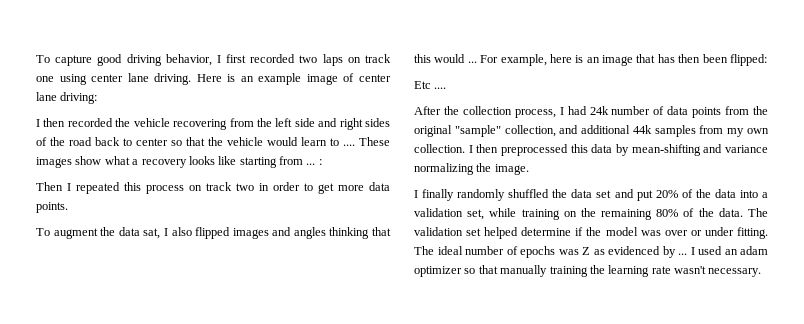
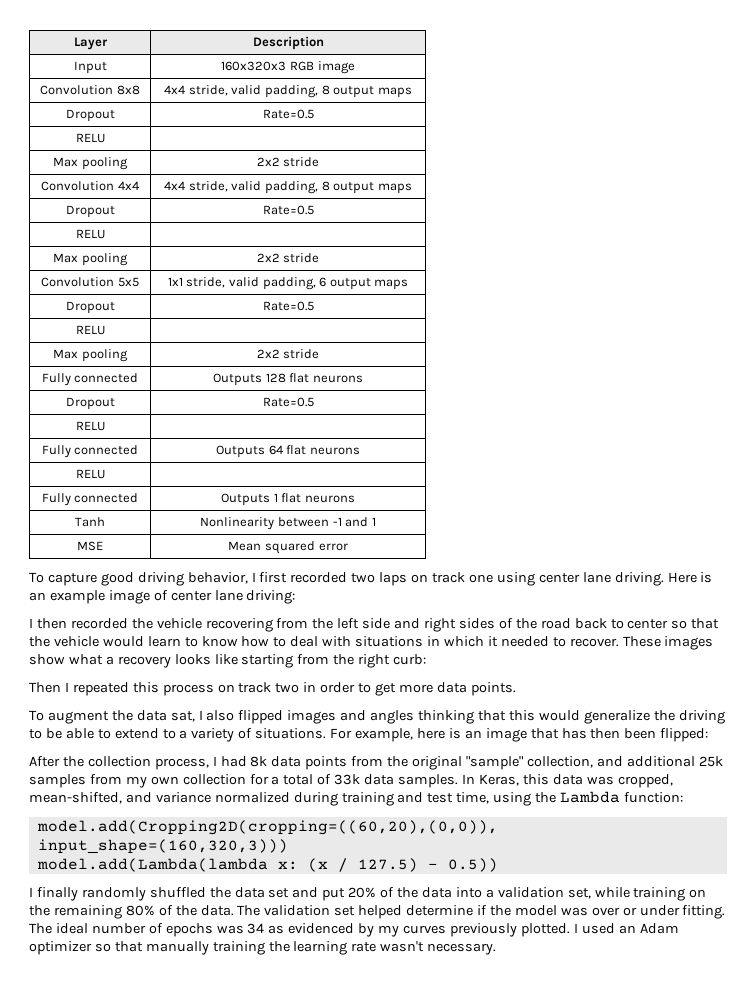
(36, 59) none -> [73,37,108,50] [252,36,324,50] [73,61,107,74] [221,61,355,74] [40,85,140,95] [164,85,412,98] [65,109,115,122] [262,109,314,119] [75,133,105,143] [53,157,128,170] [256,157,320,167] [41,181,139,191] [164,181,412,194] [65,205,115,218] [262,205,314,215] [75,229,105,239] [53,253,128,266] [256,253,320,263] [41,277,139,287] [167,277,409,290] [65,301,115,314] [262,301,314,311] [75,325,105,335] [53,349,128,362] [256,349,320,359] [41,373,139,386] [213,373,363,386] [65,397,115,410] [262,397,314,407] [75,421,105,431] [41,445,139,458] [216,445,360,458] [75,469,105,479] [41,493,139,506] [221,493,355,506] [75,517,105,527] [200,517,376,530] [77,541,103,551] [228,541,348,554] Layer | Description // Input | 160x320x3 RGB image // Convolution 8x8 | 4x4 stride, valid padding, 8 output maps // Dropout | Rate=0.5 // RELU | // Max pooling | 2x2 stride // Convolution 4x4 | 4x4 stride, valid padding, 8 output maps // Dropout | Rate=0.5 // RELU | // Max pooling | 2x2 stride // Convolution 5x5 | 1x1 stride, valid padding, 6 output maps // Dropout | Rate=0.5 // RELU | // Max pooling | 2x2 stride // Fully connected | Outputs 128 flat neurons // Dropout | Rate=0.5 // RELU | // Fully connected | Outputs 64 flat neurons // RELU | // Fully connected | Outputs 1 flat neurons // Tanh | Nonlinearity between -1 and 1 // MSE | Mean squared error //
[343,144,355,146] .... -> [201,636,619,647] know how to deal with situations in which it needed to recover.
[306,159,322,165] ... : -> [333,654,427,668] the right curb:
[467,61,477,63] ... -> [583,710,725,724] [29,728,327,742] generalize the driving to be able to extend to a variety of situations.
[414,81,447,89] // Etc .... -> (709, 735) none
[589,106,665,115] 24k number of -> [250,756,268,767] 8k
[632,125,652,134] 44k -> [698,756,723,767] 25k
[414,144,768,156] [414,163,529,175] collection. I then preprocessed this data by mean-shifting and variance normalizing the image. -> [182,774,673,788] [29,791,683,806] [36,820,498,835] [37,839,288,854] [36,858,498,872] collection for a total of 33k data samples. In Keras, this data was cropped, mean-shifted, and variance normalized during training and test time, using the Lambda function: // model.add(Cropping2D(cropping=((60,20),(0,0)), input_shape=(160,320,3))) // model.add(Lambda(lambda x: (x / 127.5) - 0.5))
[582,247,590,255] Z -> [247,923,265,934] 34
[678,253,687,255] ... -> [378,923,570,937] my curves previously plotted.
[740,246,768,255] adam -> [639,923,679,934] Adam

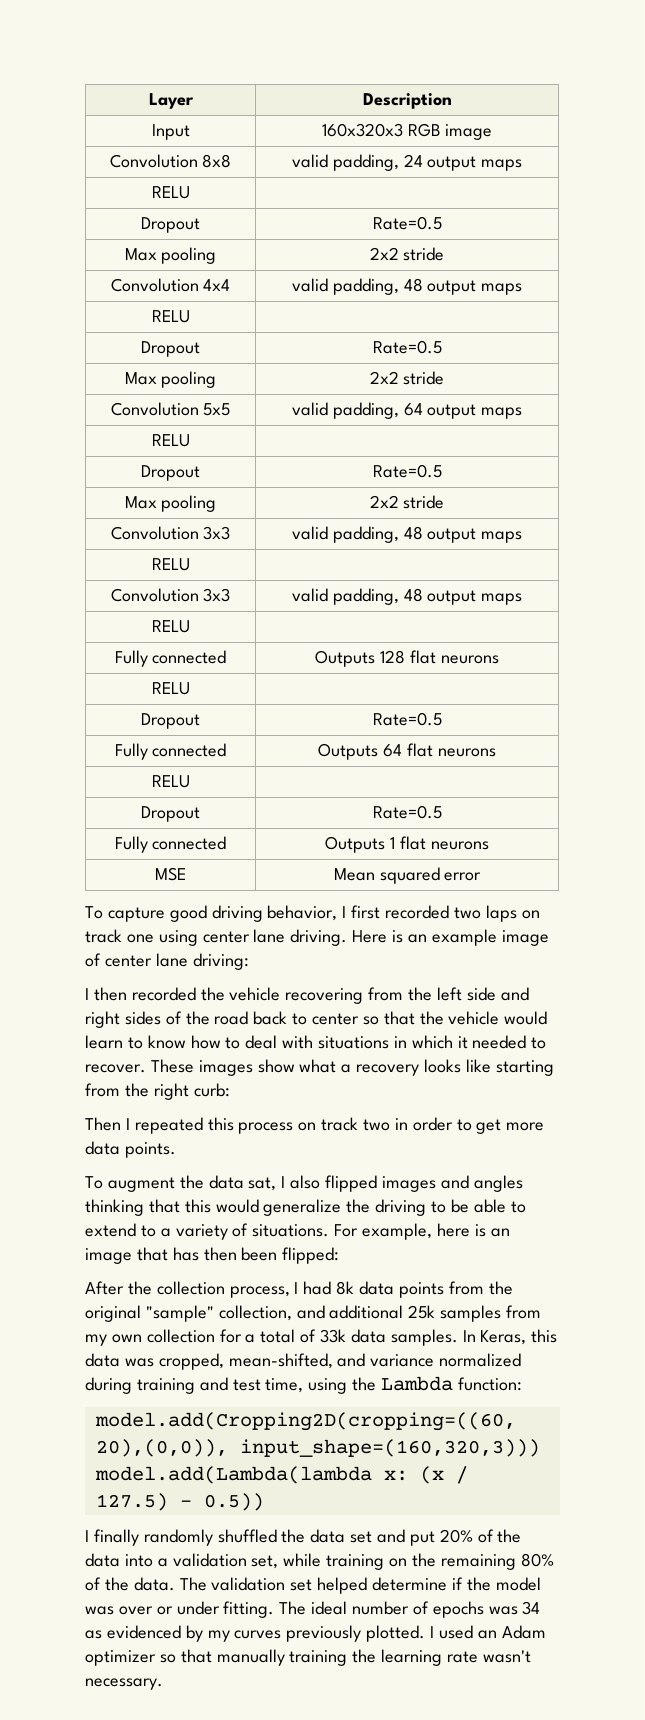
[164,85,412,98] [65,109,115,122] [262,109,314,119] [75,133,105,143] 4x4 stride, valid padding, 8 output maps // Dropout | Rate=0.5 // RELU | -> [291,154,523,171] [151,186,190,199] [141,217,200,233] [372,216,442,230] valid padding, 24 output maps // RELU | // Dropout | Rate=0.5
[164,181,412,194] [65,205,115,218] [262,205,314,215] [75,229,105,239] 4x4 stride, valid padding, 8 output maps // Dropout | Rate=0.5 // RELU | -> [291,278,523,295] [151,310,190,323] [141,341,200,357] [372,340,442,354] valid padding, 48 output maps // RELU | // Dropout | Rate=0.5
[167,277,409,290] [65,301,115,314] [262,301,314,311] [75,325,105,335] [53,349,128,362] [256,349,320,359] 1x1 stride, valid padding, 6 output maps // Dropout | Rate=0.5 // RELU | // Max pooling | 2x2 stride -> [291,402,523,419] [151,434,190,447] [141,465,200,481] [372,464,442,478] [124,495,217,512] [369,495,445,509] [110,526,231,540] [291,526,523,543] [151,558,190,571] [110,588,231,602] [291,588,523,605] [151,620,190,633] valid padding, 64 output maps // RELU | // Dropout | Rate=0.5 // Max pooling | 2x2 stride // Convolution 3x3 | valid padding, 48 output maps // RELU | // Convolution 3x3 | valid padding, 48 output maps // RELU |
[65,397,115,410] [262,397,314,407] [75,421,105,431] // Dropout | Rate=0.5 // RELU | -> [151,682,190,695] [141,713,200,729] [372,712,442,726] // RELU | // Dropout | Rate=0.5
(105, 474) none -> [141,806,200,822] [372,805,442,819] // Dropout | Rate=0.5
[75,517,105,527] [200,517,376,530] // Tanh | Nonlinearity between -1 and 1 -> (489, 845) none

